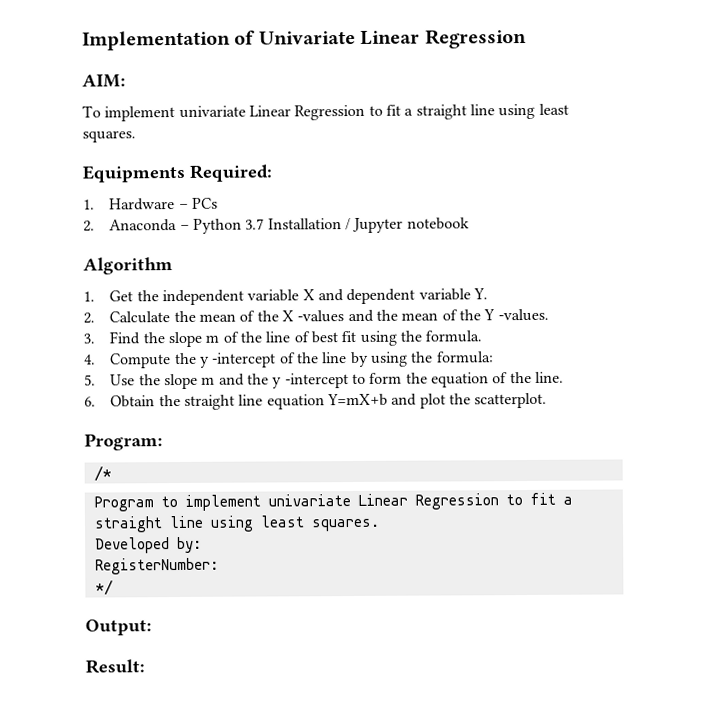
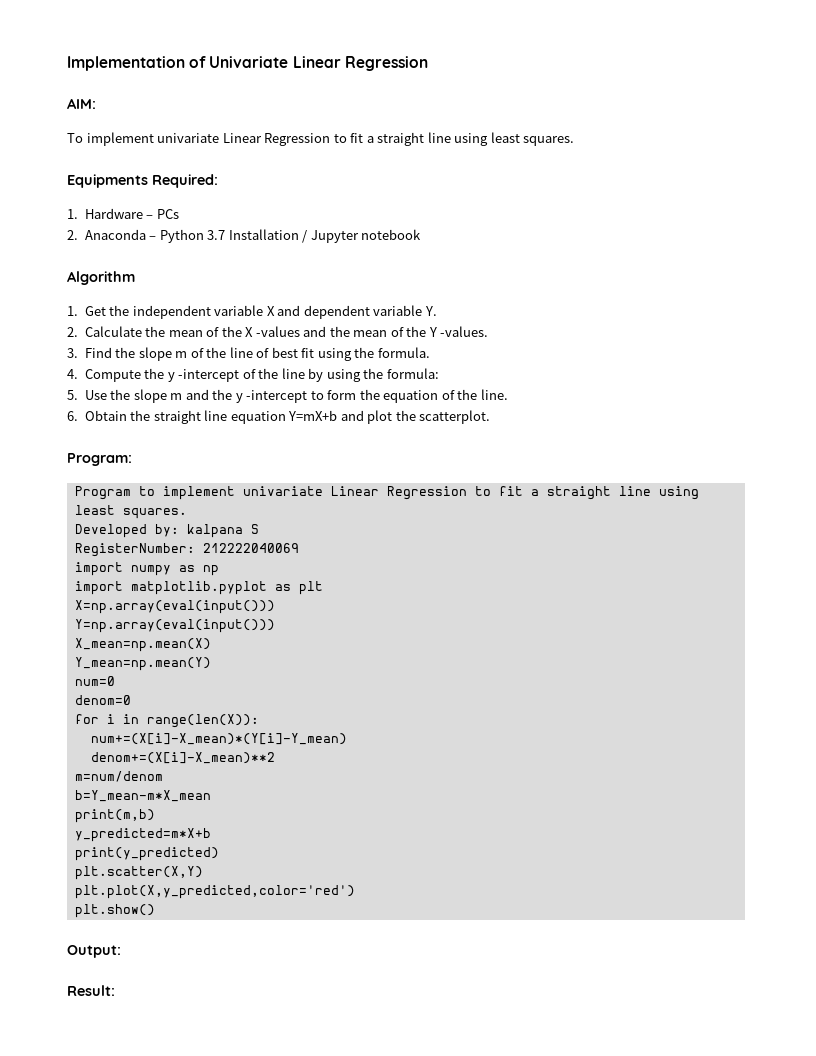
[93,465,112,482] // /* -> (132, 459) none
(202, 545) none -> [186,524,259,538] kalpana S
[94,579,113,596] // */ -> [202,543,299,553] [74,562,219,576] [74,581,323,595] [74,600,275,614] [74,619,275,633] [74,638,211,652] [74,657,211,671] [74,676,115,686] [74,695,131,705] [74,714,259,728] [90,733,347,745] [90,752,275,764] [74,771,163,782] [74,790,211,802] [74,809,155,823] [74,828,211,842] [74,847,219,861] [74,866,203,880] [74,885,355,899] [74,904,155,918] 212222040069 // import numpy as np // import matplotlib.pyplot as plt // X=np.array(eval(input())) // Y=np.array(eval(input())) // X_mean=np.mean(X) // Y_mean=np.mean(Y) // num=0 // denom=0 // for i in range(len(X)): // num+=(X[i]-X_mean)*(Y[i]-Y_mean) // denom+=(X[i]-X_mean)**2 // m=num/denom // b=Y_mean-m*X_mean // print(m,b) // y_predicted=m*X+b // print(y_predicted) // plt.scatter(X,Y) // plt.plot(X,y_predicted,color='red') // plt.show()

